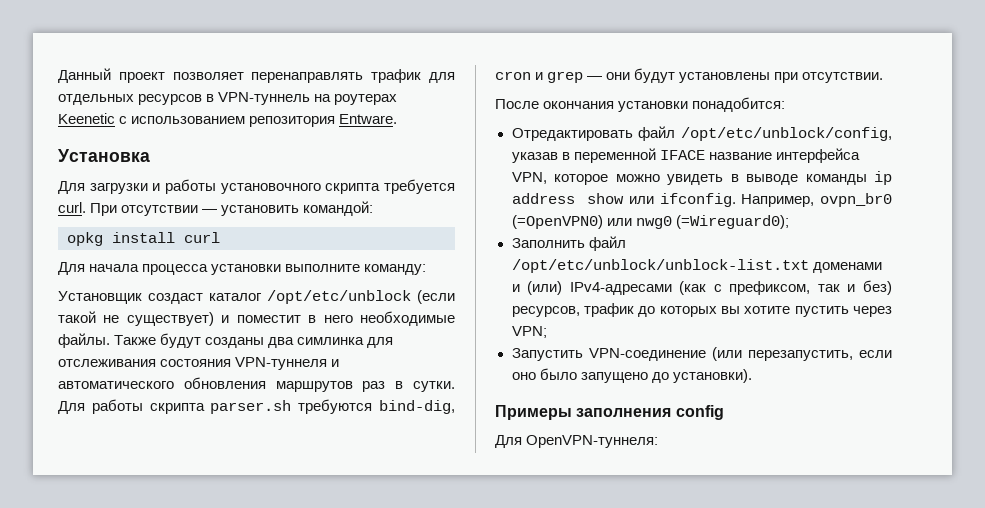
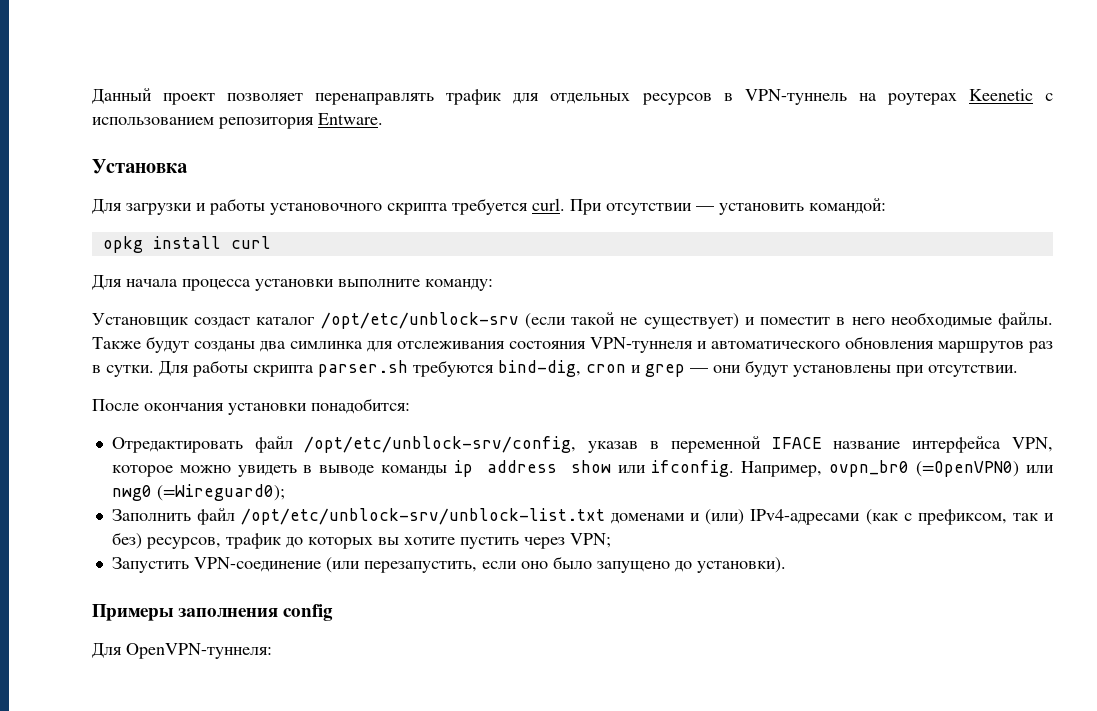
[267,290,411,304] /opt/etc/unblock -> [320,312,519,329] /opt/etc/unblock-srv
[681,127,892,141] /opt/etc/unblock/config, -> [304,436,577,453] /opt/etc/unblock-srv/config,
[511,259,809,273] /opt/etc/unblock/unblock-list.txt -> [241,508,606,525] /opt/etc/unblock-srv/unblock-list.txt

